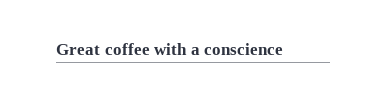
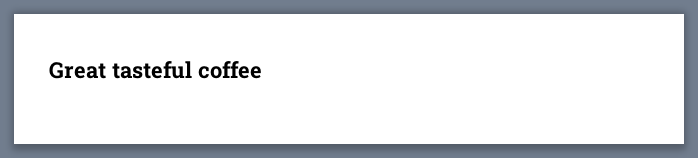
[104,43,284,55] coffee with a conscience -> [111,61,262,79] tasteful coffee

